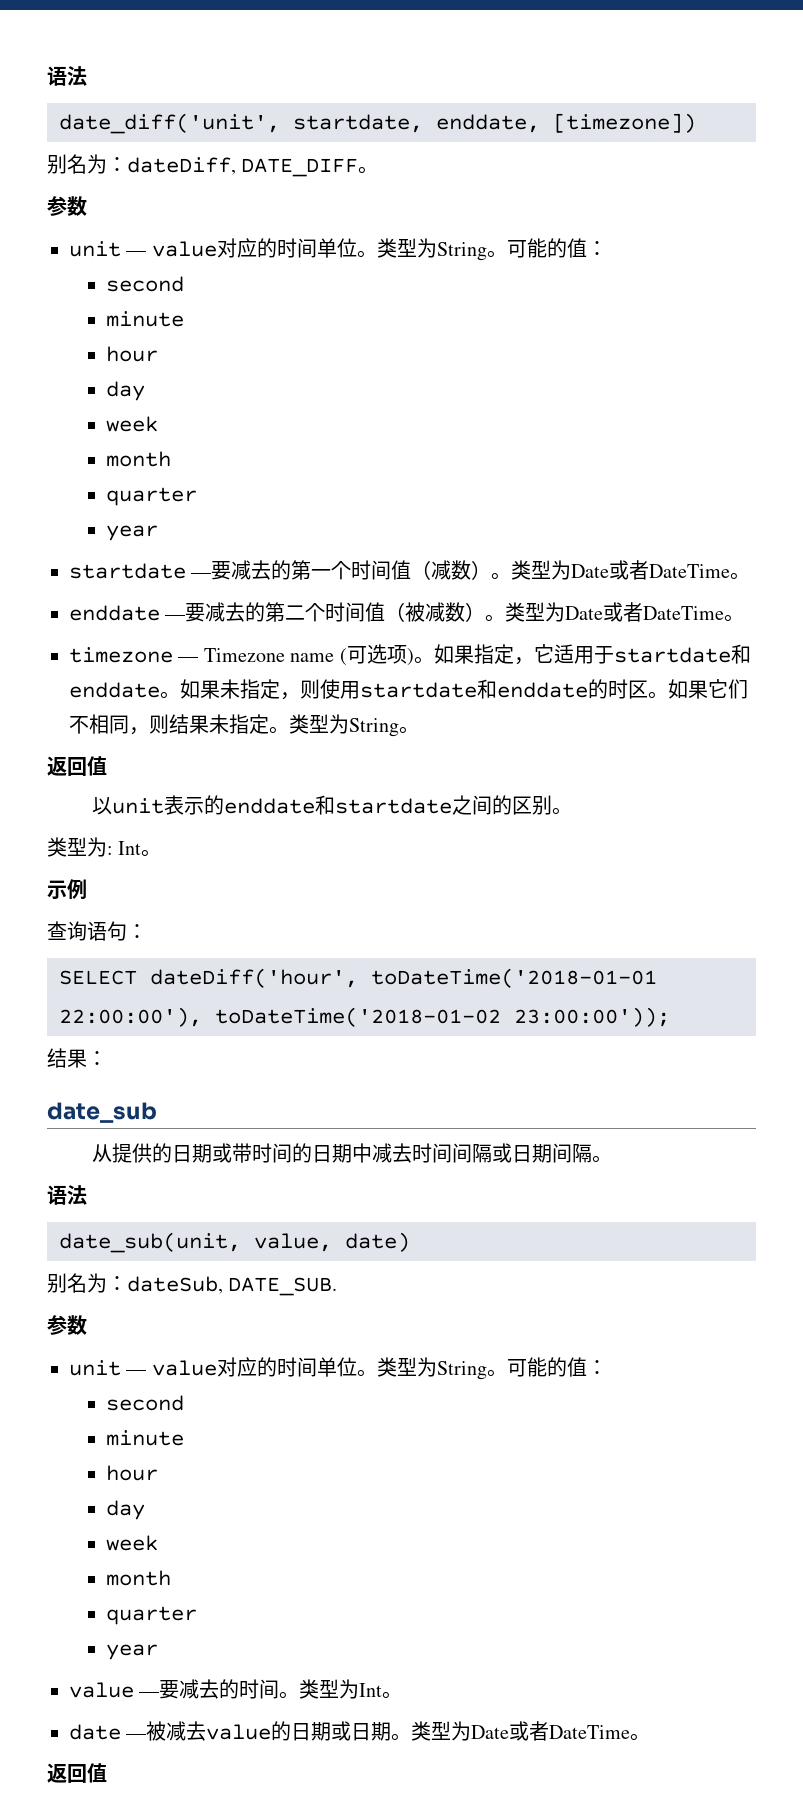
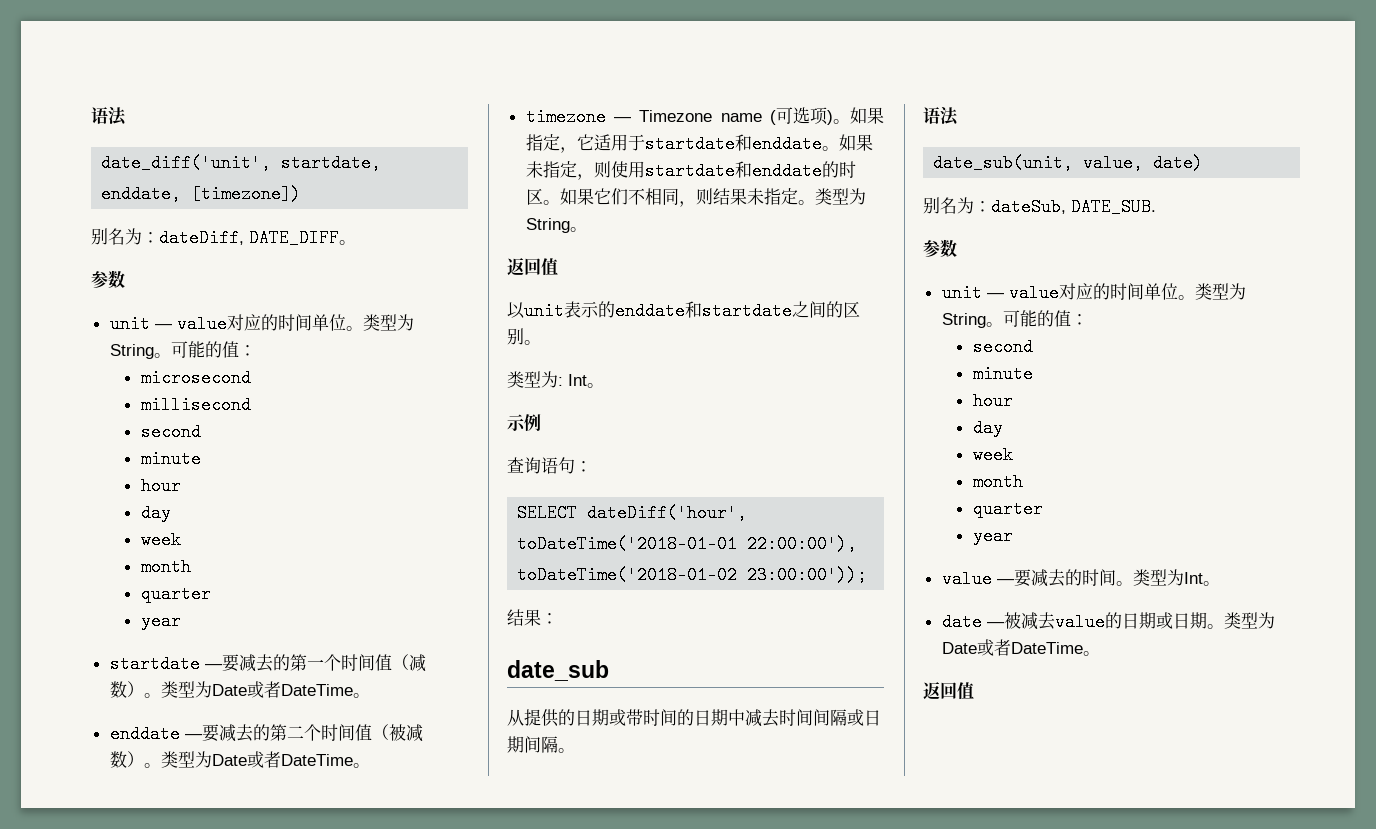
(607, 248) none -> [140,369,251,387] [140,396,251,414] // microsecond // millisecond

